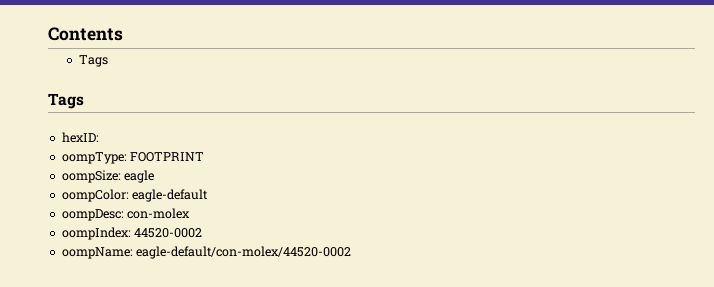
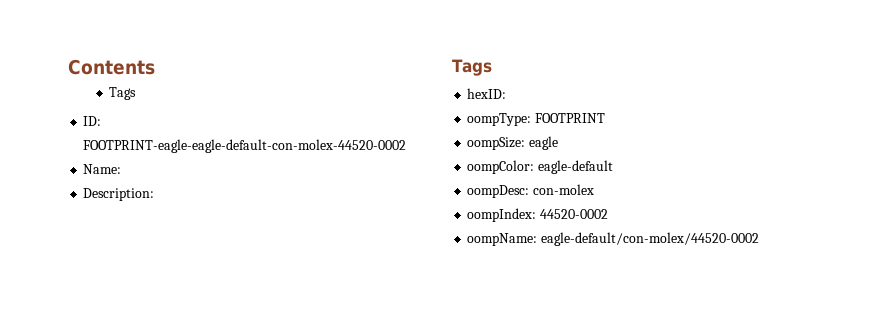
(108, 61) none -> [83,116,102,126] [83,139,407,153] [83,164,122,174] [83,188,155,201] // ID: FOOTPRINT-eagle-eagle-default-con-molex-44520-0002 // Name: // Description:

